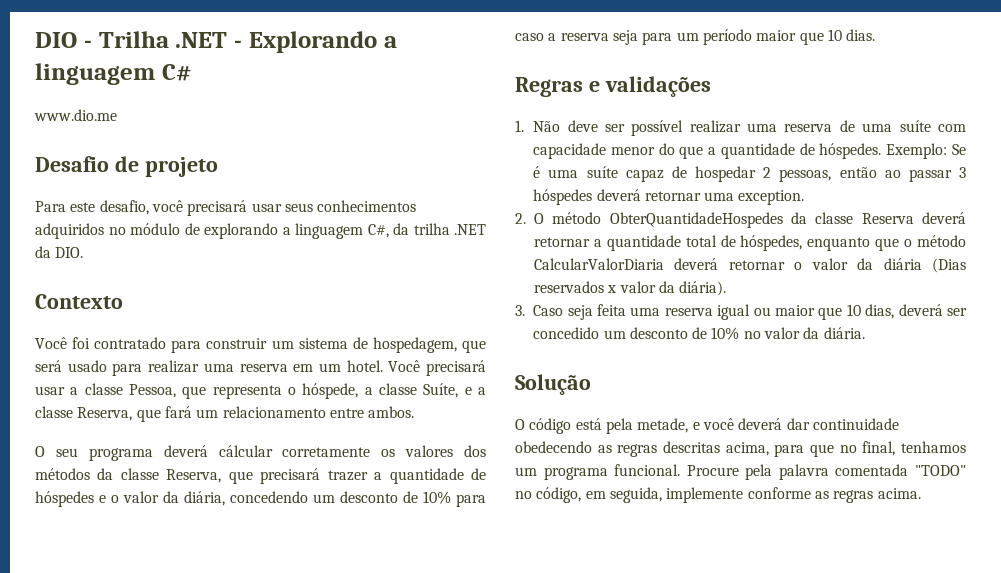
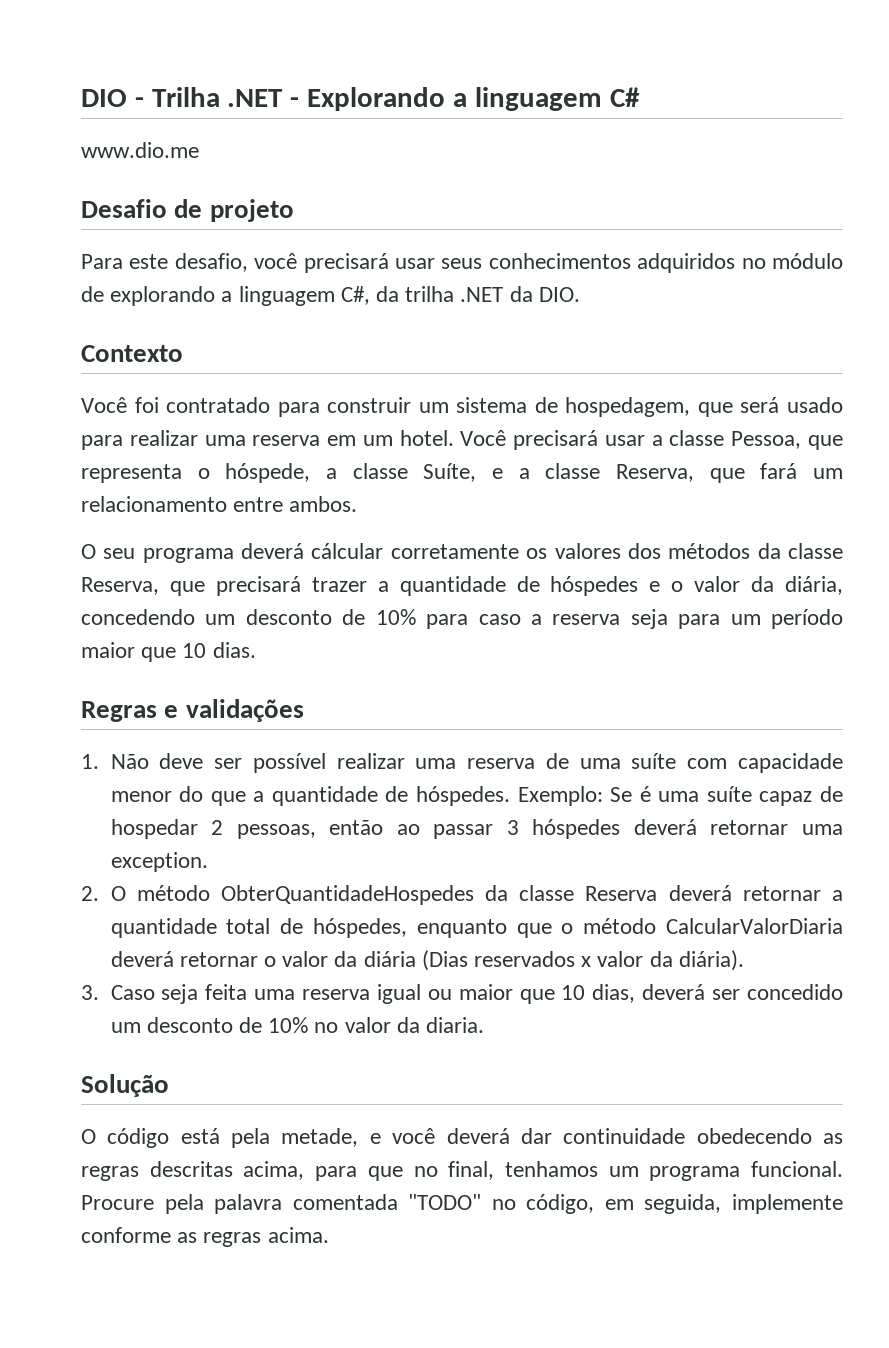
[823,327,865,339] diária. -> [425,1017,484,1033] diaria.

